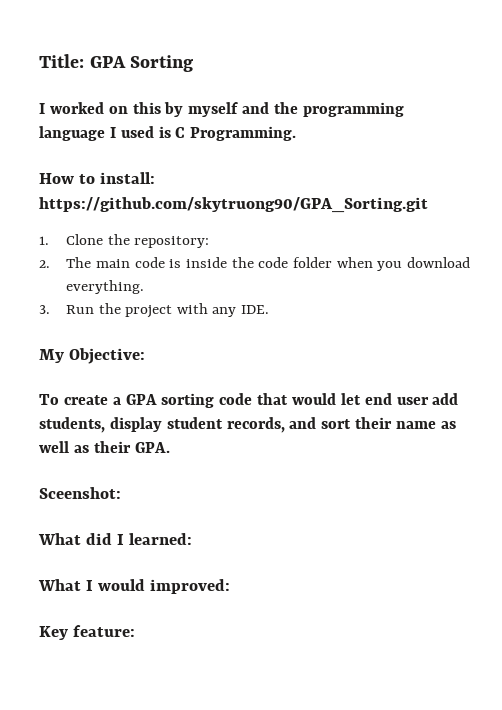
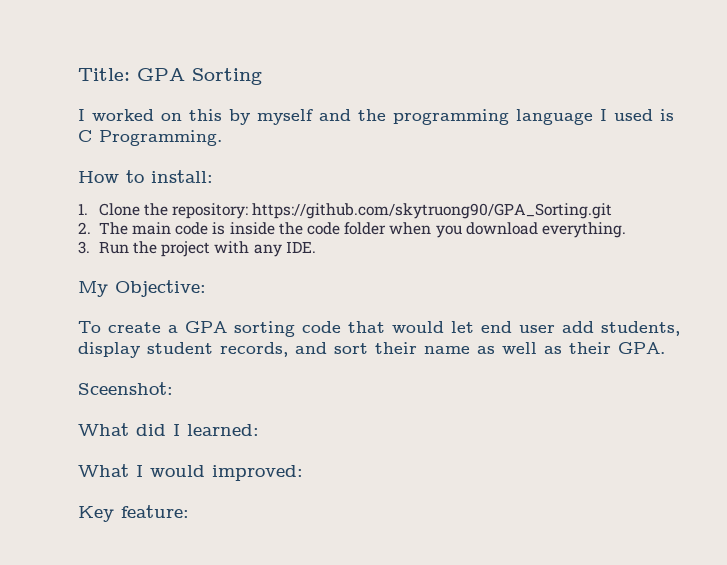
[39,197,428,213] https://github.com/skytruong90/GPA_Sorting.git -> (213, 176) none
(210, 242) none -> [252,203,613,219] https://github.com/skytruong90/GPA_Sorting.git

